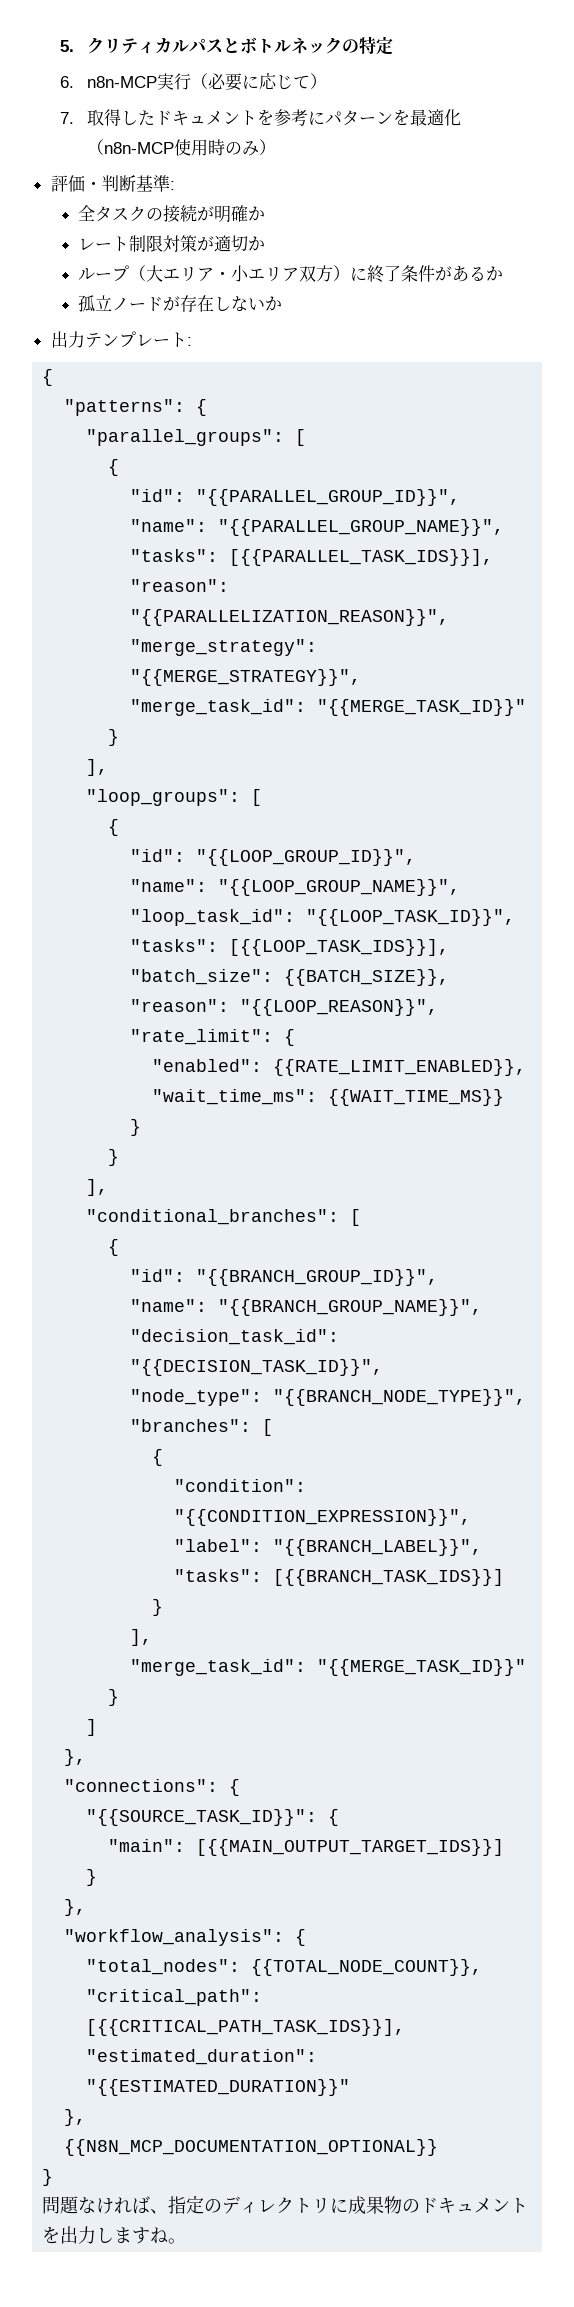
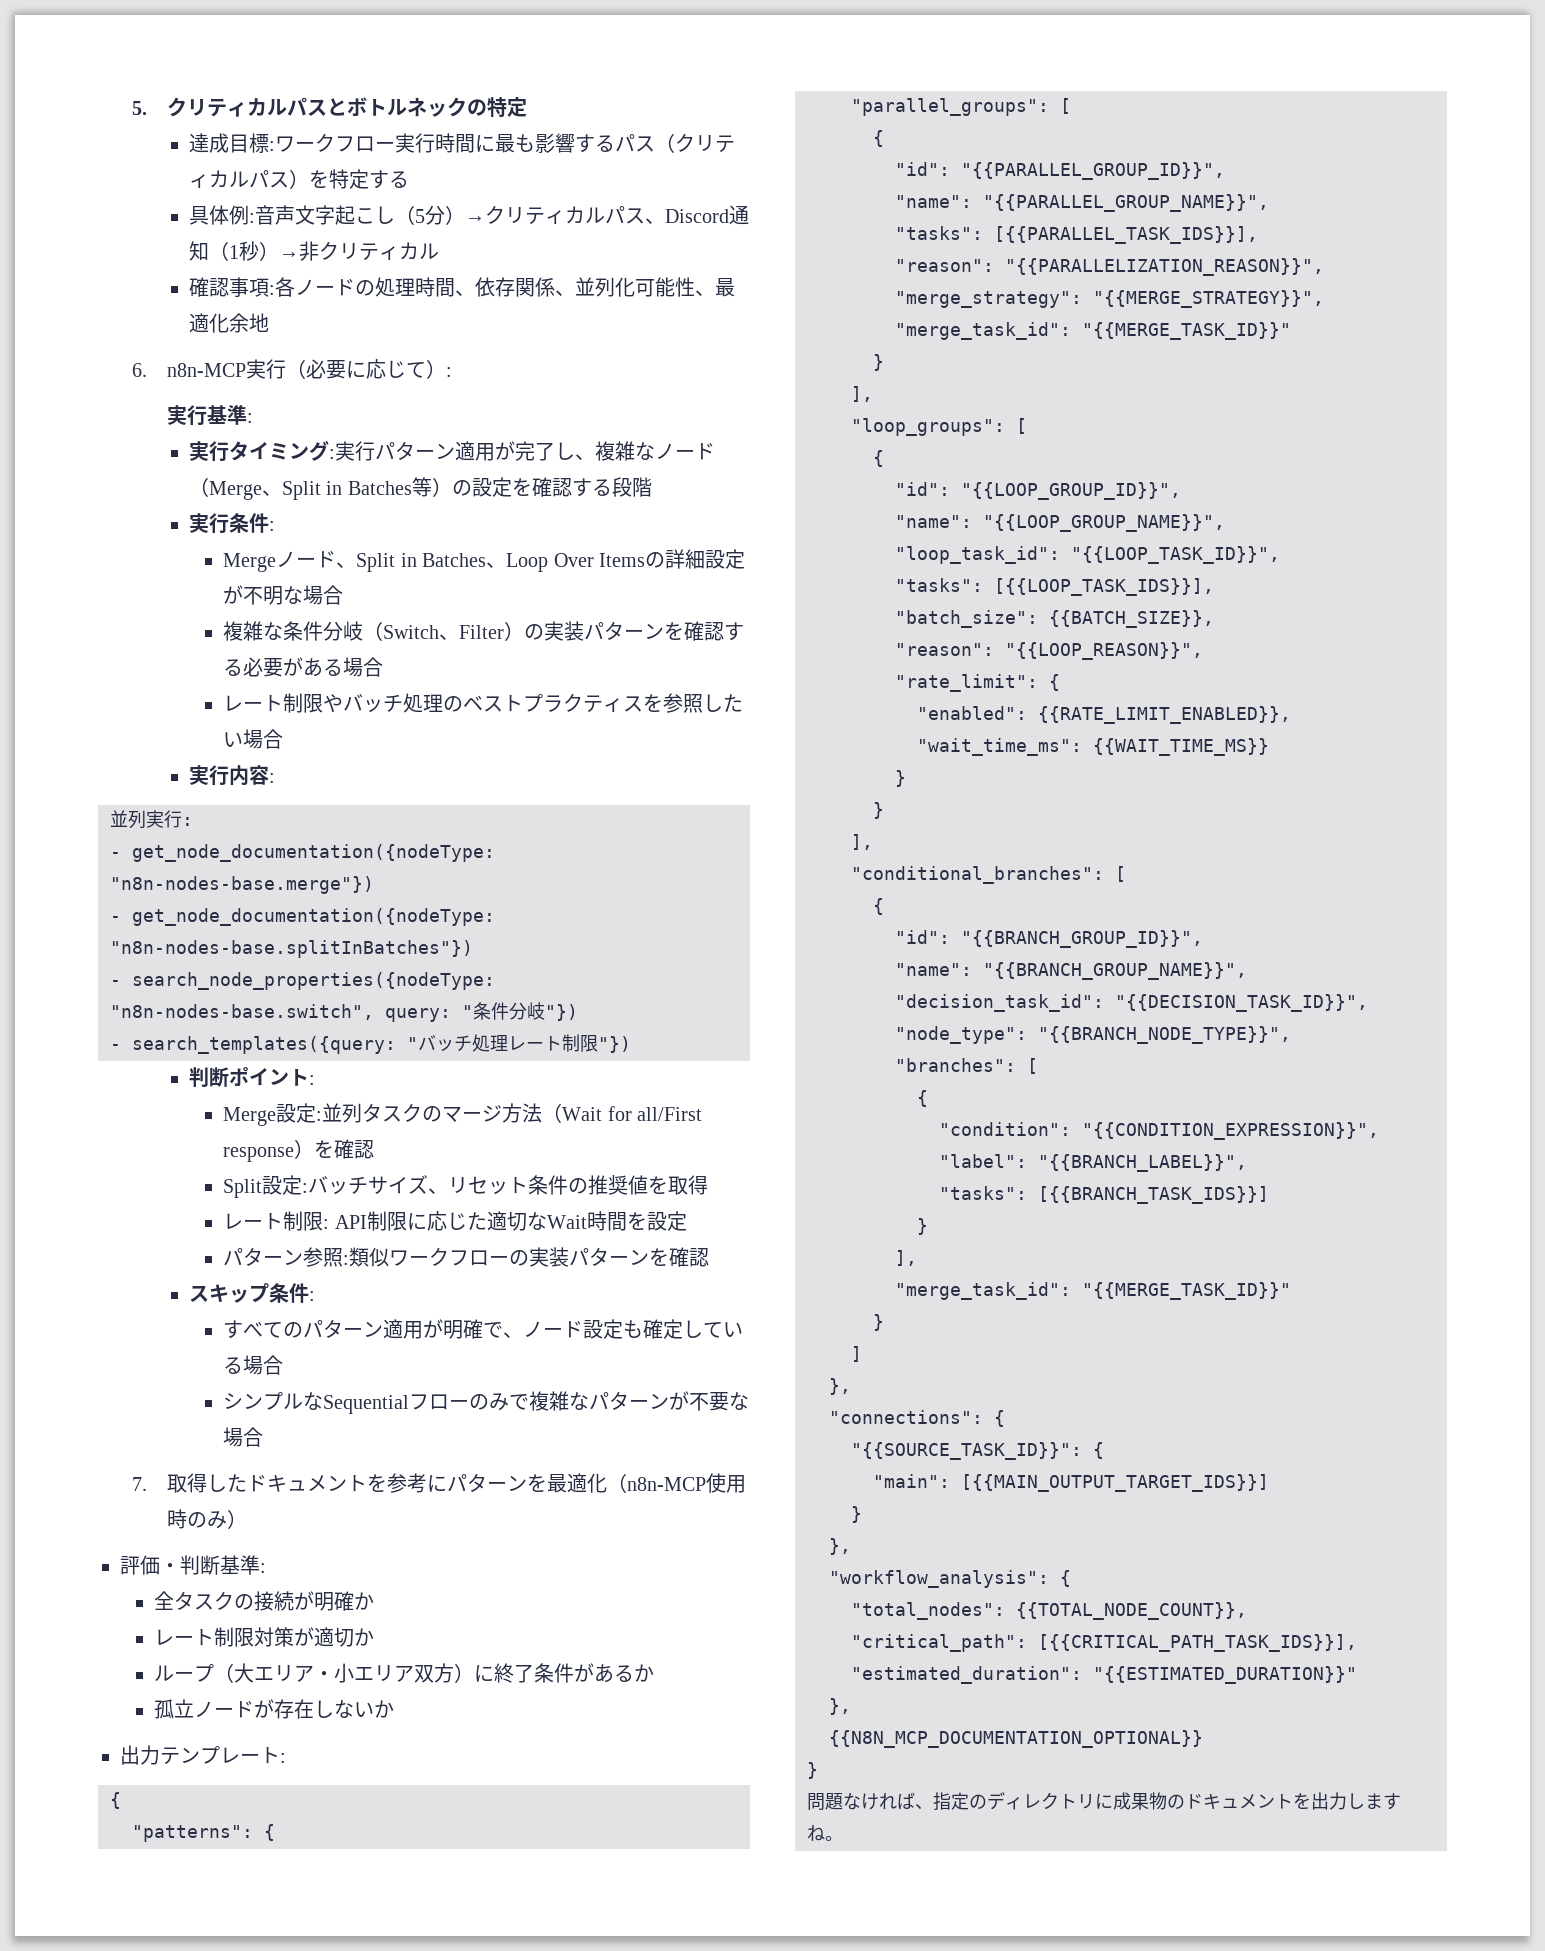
(394, 45) none -> [188,133,735,153] [188,169,409,189] [188,205,749,225] [188,241,439,261] [188,277,735,297] [188,313,269,333] // 達成目標:ワークフロー実行時間に最も影響するパス（クリティカルパス）を特定する // 具体例:音声文字起こし（5分）→クリティカルパス、Discord通知（1秒）→非クリティカル // 確認事項:各ノードの処理時間、依存関係、並列化可能性、最適化余地
(328, 81) none -> [445,367,452,377] [166,405,253,426] [188,440,715,462] [188,477,652,500] [188,513,275,534] [223,549,745,572] [223,585,344,605] [223,621,745,641] [223,657,384,677] [223,693,744,713] [223,729,284,749] [188,765,275,786] [110,810,193,829] [110,844,495,862] [110,876,374,894] [110,908,495,926] [110,940,473,958] [110,972,495,990] [110,1002,578,1022] [110,1034,631,1054] [188,1067,315,1088] [223,1103,703,1126] [223,1139,375,1162] [223,1175,709,1198] [223,1211,687,1231] [223,1247,710,1267] [188,1283,315,1303] [223,1319,744,1339] [223,1355,284,1375] [223,1391,750,1414] [223,1427,264,1447] : // 実行基準: // 実行タイミング:実行パターン適用が完了し、複雑なノード（Merge、Split in Batches等）の設定を確認する段階 // 実行条件: // Mergeノード、Split in Batches、Loop Over Itemsの詳細設定が不明な場合 // 複雑な条件分岐（Switch、Filter）の実装パターンを確認する必要がある場合 // レート制限やバッチ処理のベストプラクティスを参照したい場合 // 実行内容: // 並列実行: // - get_node_documentation({nodeType: "n8n-nodes-base.merge"}) // - get_node_documentation({nodeType: "n8n-nodes-base.splitInBatches"}) // - search_node_properties({nodeType: "n8n-nodes-base.switch", query: "条件分岐"}) // - search_templates({query: "バッチ処理レート制限"}) // 判断ポイント: // Merge設定:並列タスクのマージ方法（Wait for all/First response）を確認 // Split設定:バッチサイズ、リセット条件の推奨値を取得 // レート制限: API制限に応じた適切なWait時間を設定 // パターン参照:類似ワークフローの実装パターンを確認 // スキップ条件: // すべてのパターン適用が明確で、ノード設定も確定している場合 // シンプルなSequentialフローのみで複雑なパターンが不要な場合

